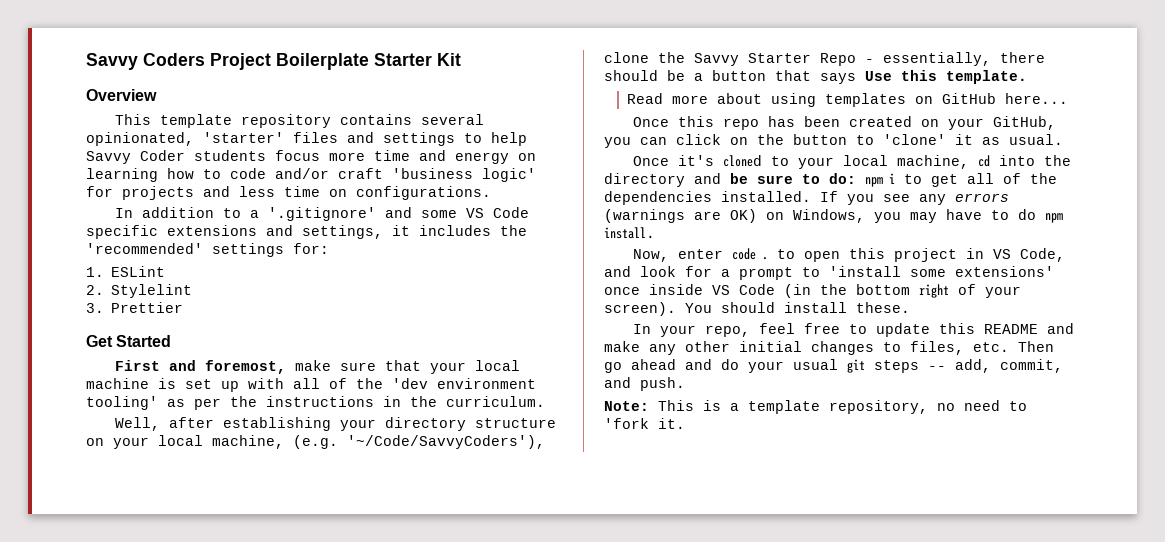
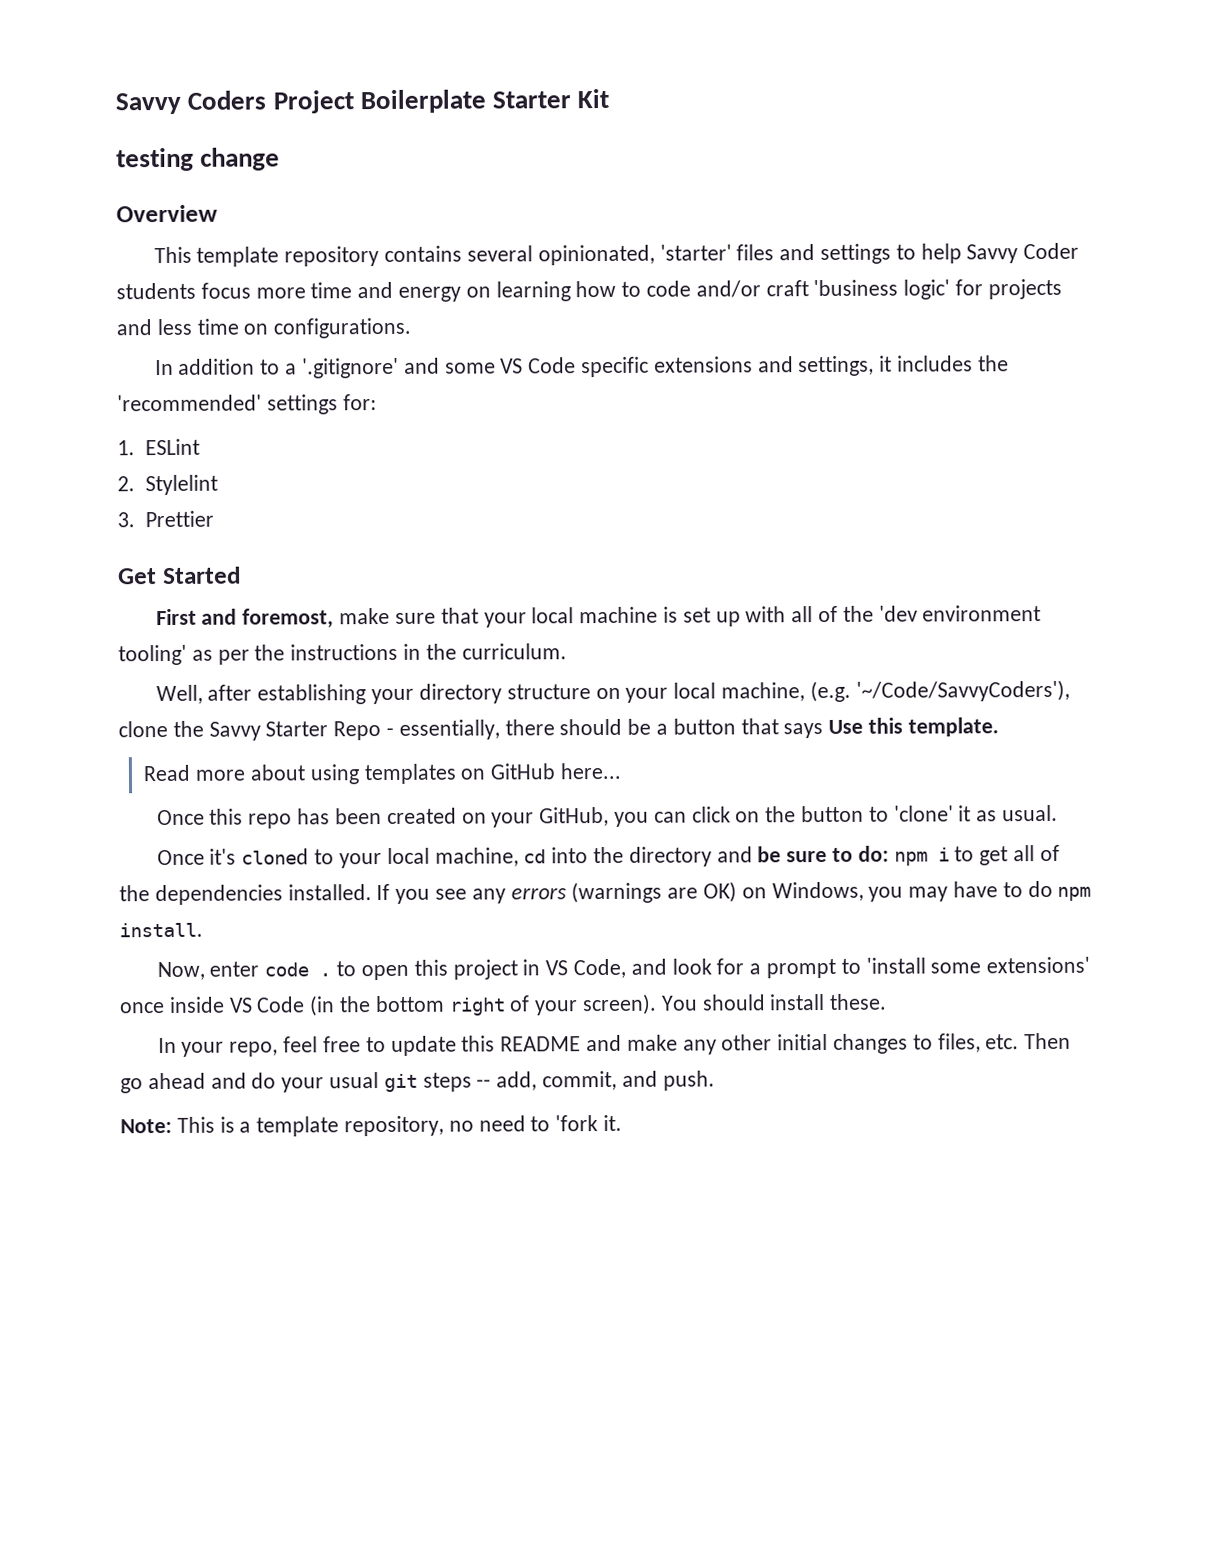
(461, 59) none -> [116,147,281,172] // testing change

